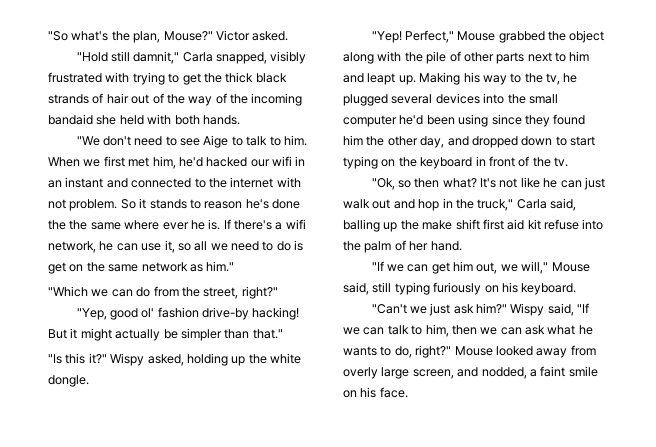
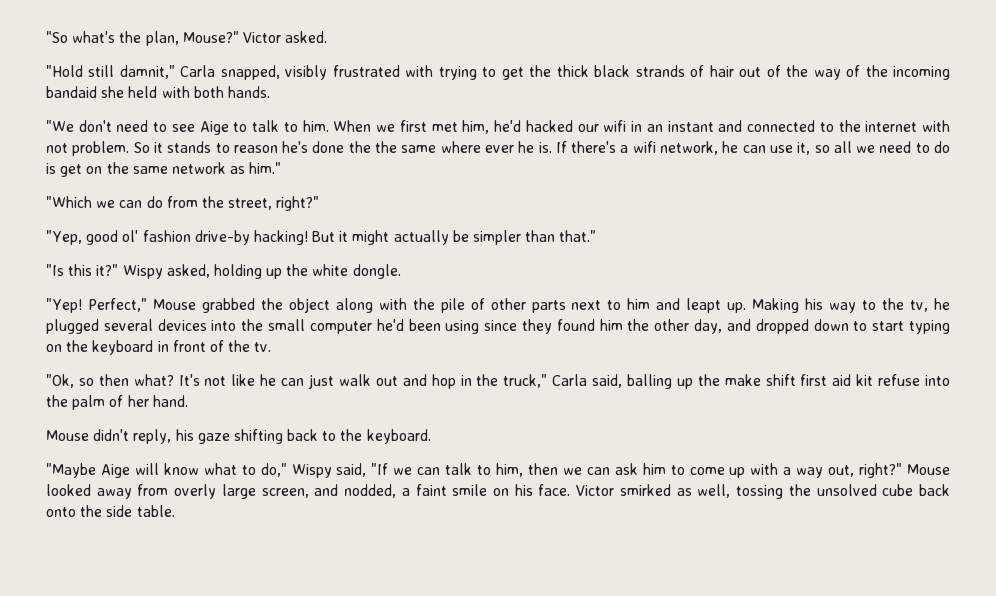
[371,261,590,274] [343,282,577,295] [371,303,508,316] "If we can get him out, we will," Mouse said, still typing furiously on his keyboard. // "Can't we just ask him?" -> [46,429,431,444] [46,463,287,478] Mouse didn't reply, his gaze shifting back to the keyboard. // "Maybe Aige will know what to do,"
[547,325,593,335] [343,346,412,358] what he wants to do, -> [642,463,855,478] him to come up with a way out,
(408, 392) none -> [576,484,951,499] [46,505,175,517] Victor smirked as well, tossing the unsolved cube back onto the side table.

